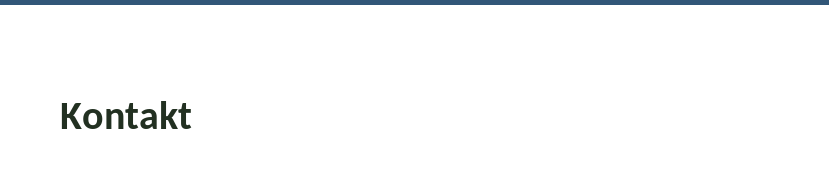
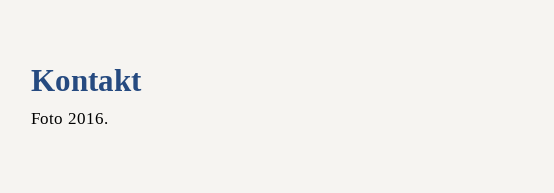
(192, 115) none -> [31,113,108,124] // Foto 2016.

